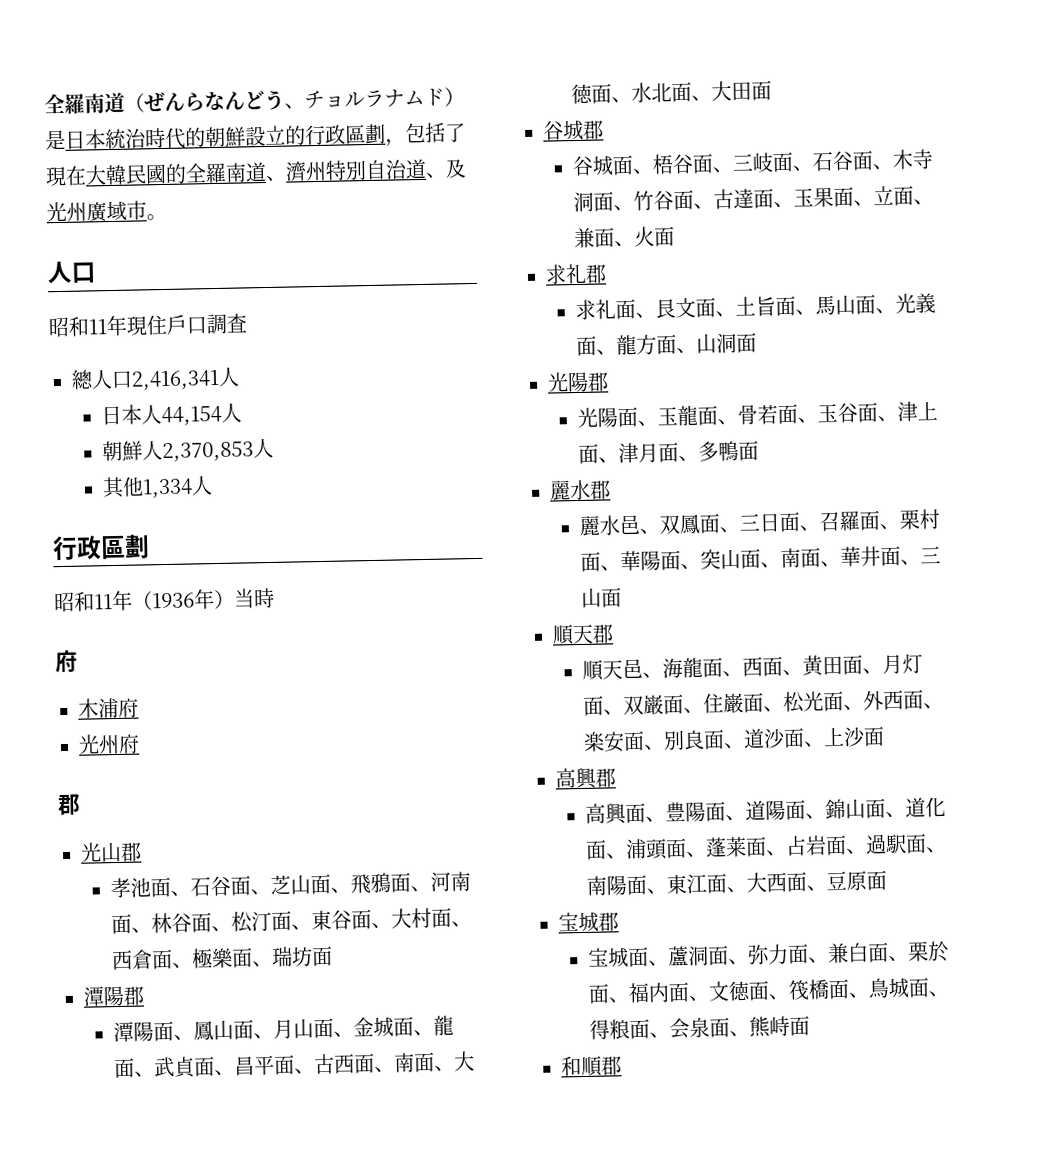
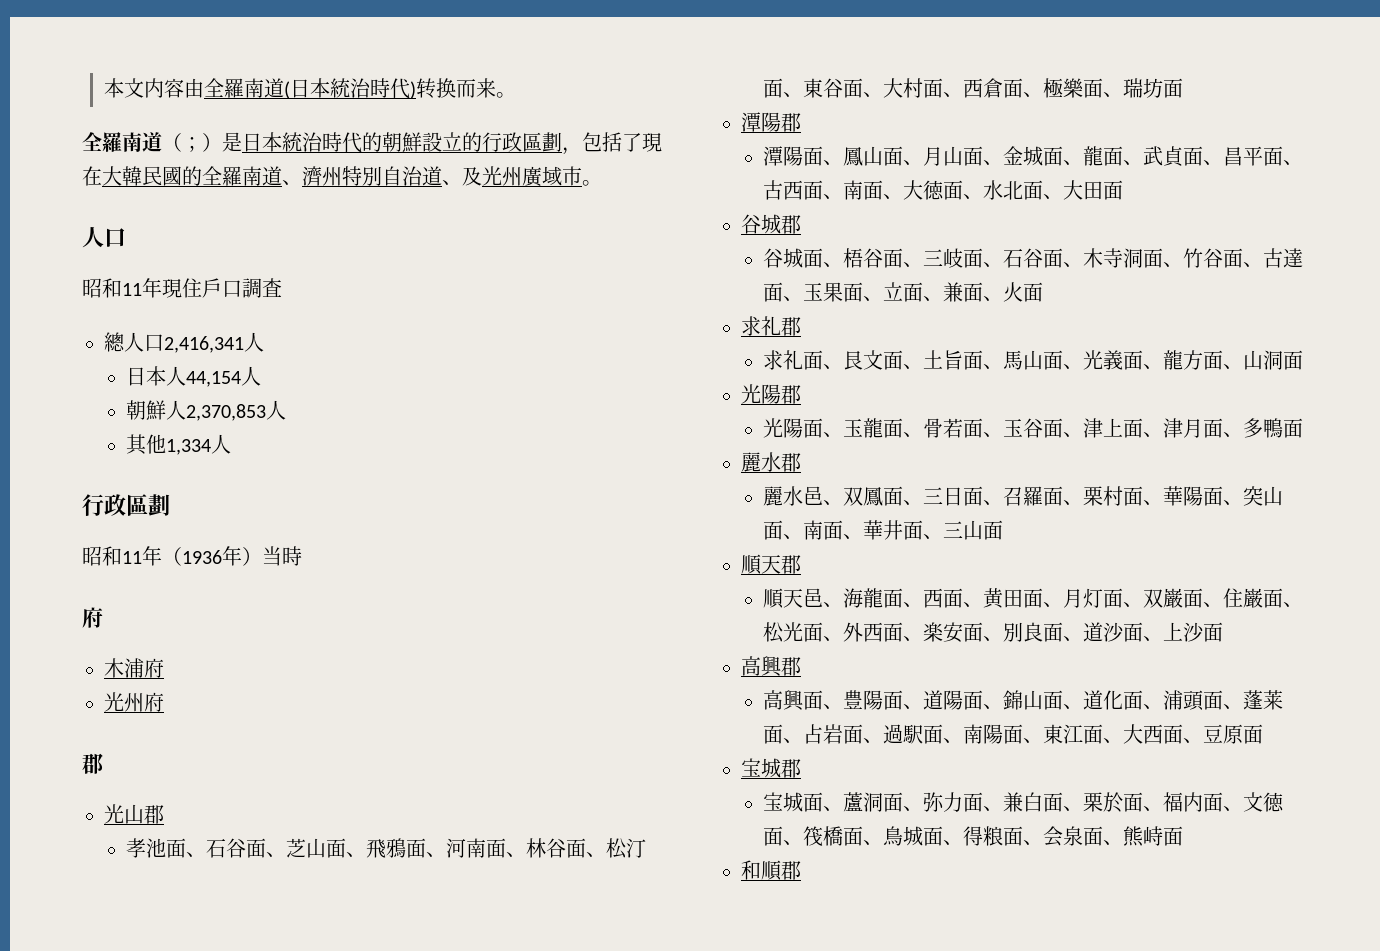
[44,88,445,114] 全羅南道（ぜんらなんどう、チョルラナムド -> [104,78,517,99] [82,132,202,152] 本文内容由全羅南道(日本統治時代)转换而来。 // 全羅南道（；

